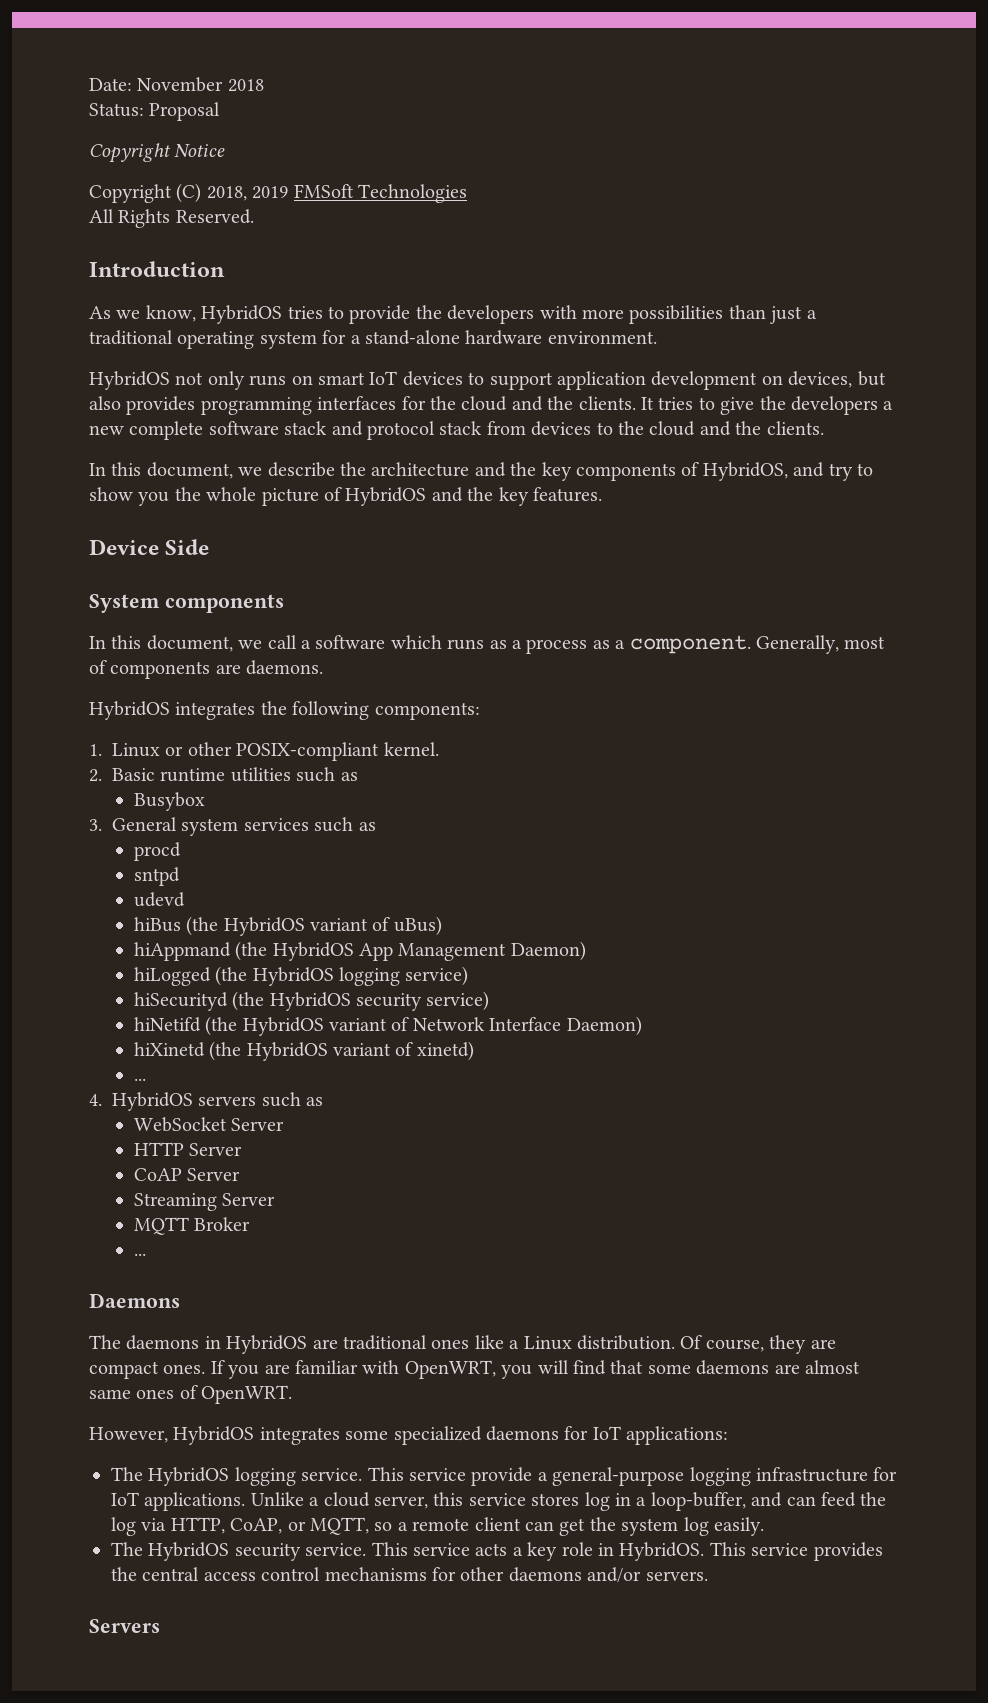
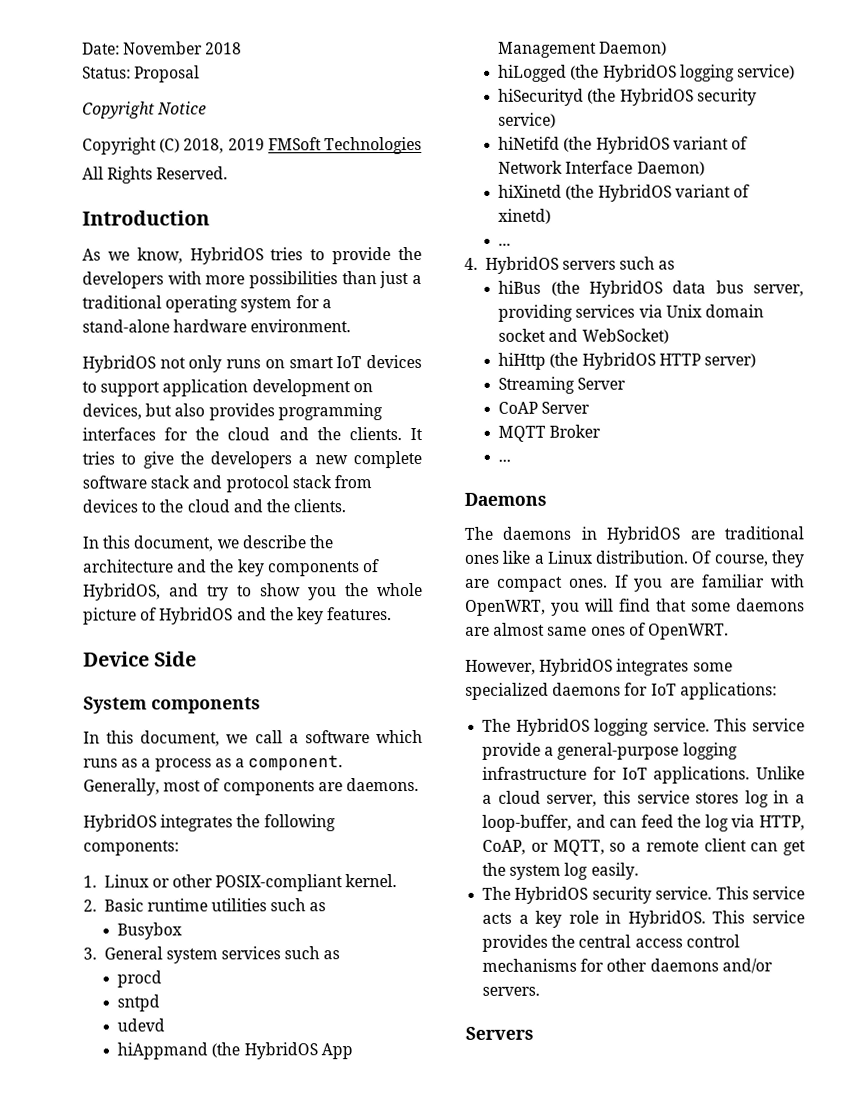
[133,916,442,936] // hiBus (the HybridOS variant of uBus) -> (166, 1025) none
[133,1117,285,1132] [133,1142,184,1156] WebSocket Server // HTTP -> [498,280,804,298] [498,304,764,322] [498,328,669,344] [498,352,756,370] [498,376,576,394] hiBus (the HybridOS data bus server, providing services via Unix domain socket and WebSocket) // hiHttp (the HybridOS HTTP server) // Streaming
[133,1193,276,1211] // Streaming Server -> (591, 407) none

